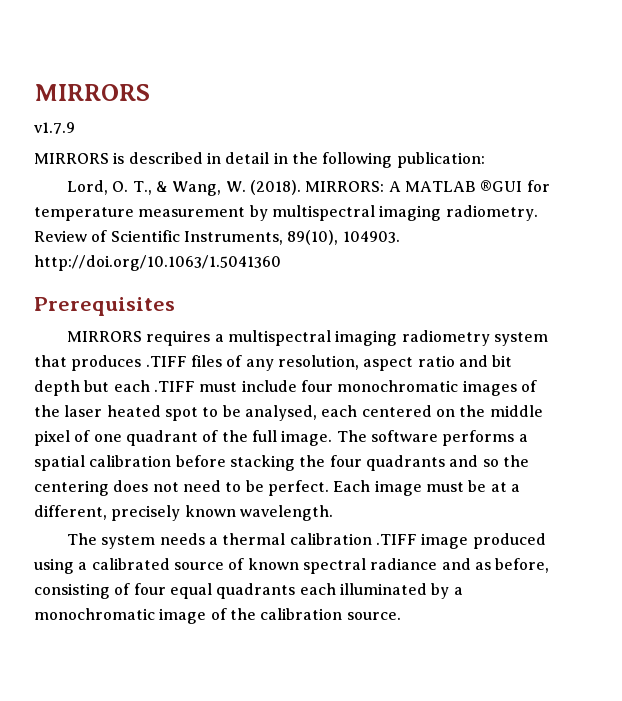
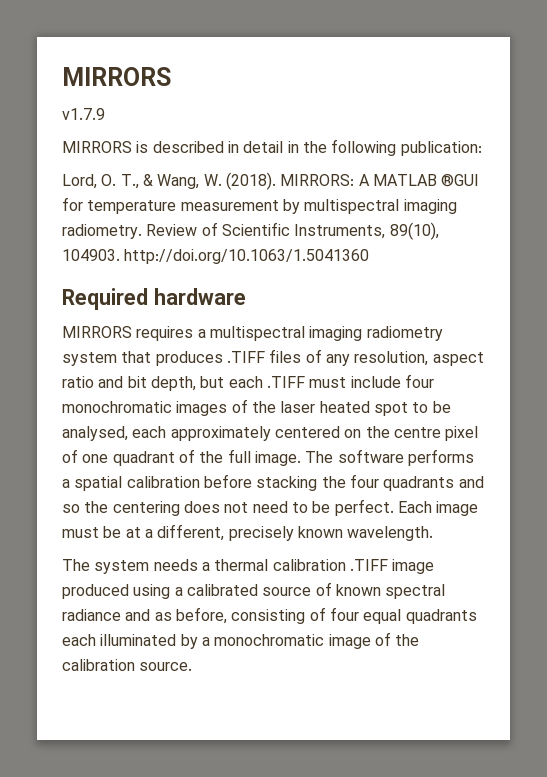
[34,297,175,316] Prerequisites -> [62,288,246,310] Required hardware
[34,380,80,396] depth -> [150,376,196,391] depth,
(358, 411) none -> [170,426,271,441] approximately
[489,405,543,417] middle -> [393,427,441,438] centre

